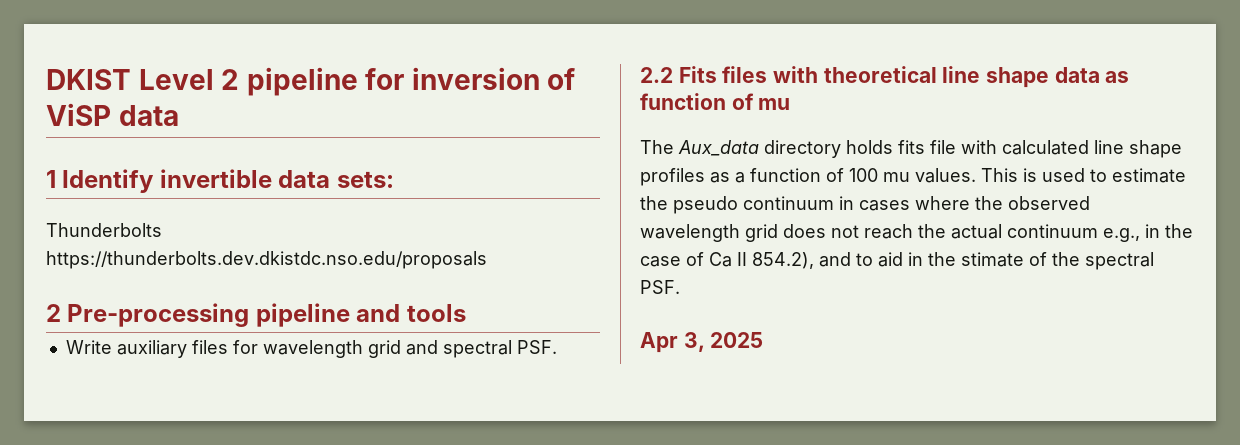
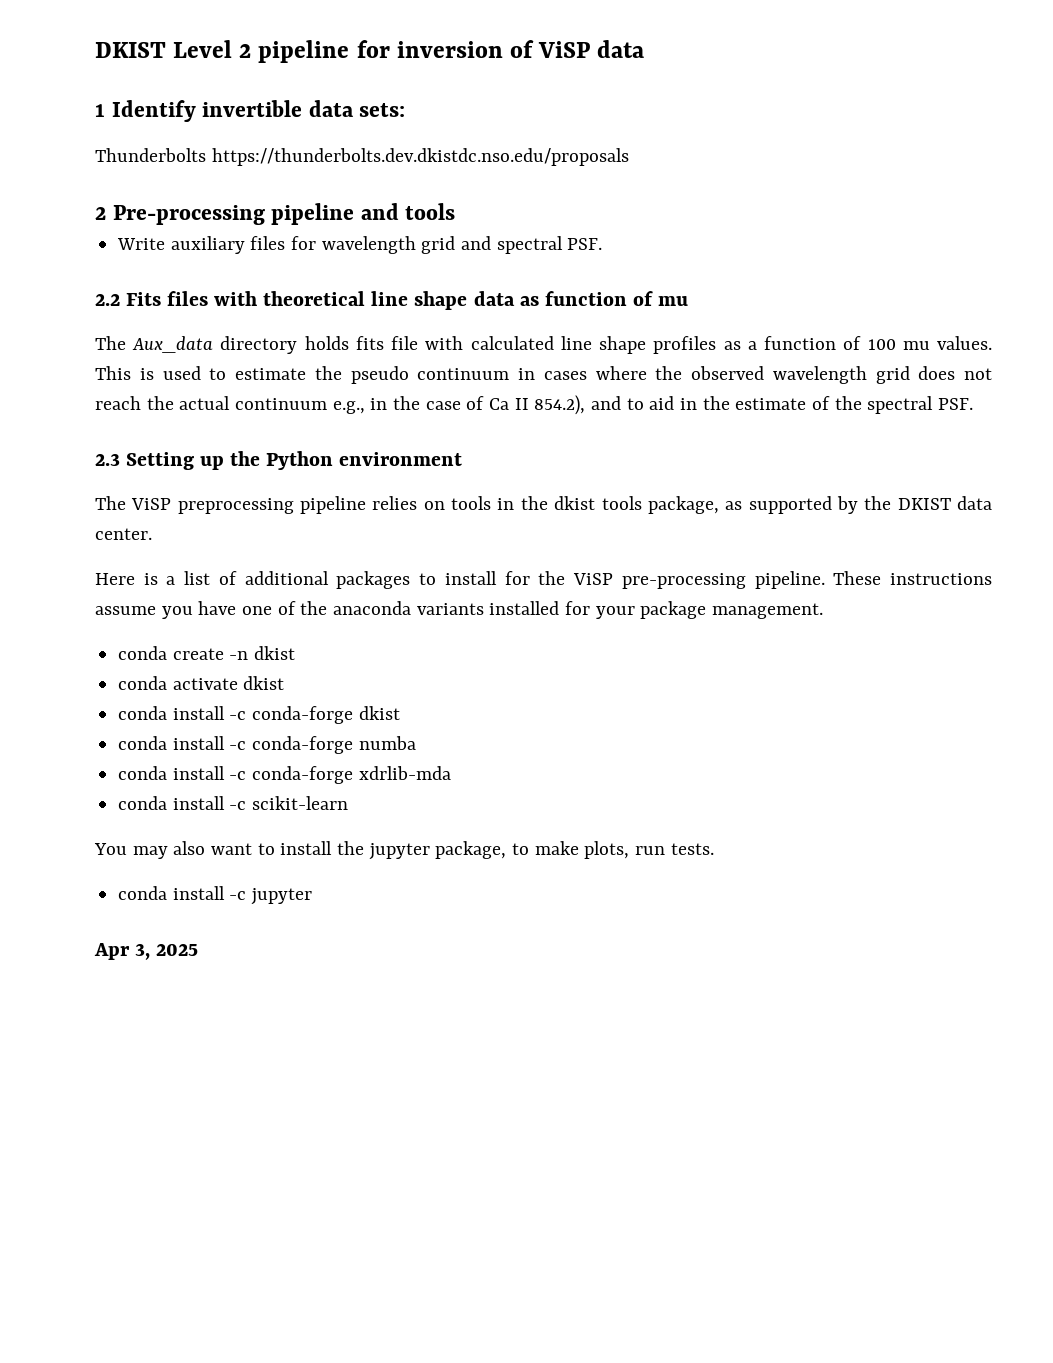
[961,252,1024,267] stimate -> [735,398,807,410] estimate
(680, 287) none -> [95,451,463,470] [95,496,993,514] [95,528,152,540] [95,571,993,589] [95,601,824,619] [118,646,296,660] [118,676,285,690] [118,706,400,724] [118,736,416,754] [118,766,451,784] [118,796,349,810] [94,841,714,860] [118,886,313,905] // 2.3 Setting up the Python environment // The ViSP preprocessing pipeline relies on tools in the dkist tools package, as supported by the DKIST data center. // Here is a list of additional packages to install for the ViSP pre-processing pipeline. These instructions assume you have one of the anaconda variants installed for your package management. // conda create -n dkist // conda activate dkist // conda install -c conda-forge dkist // conda install -c conda-forge numba // conda install -c conda-forge xdrlib-mda // conda install -c scikit-learn // You may also want to install the jupyter package, to make plots, run tests. // conda install -c jupyter

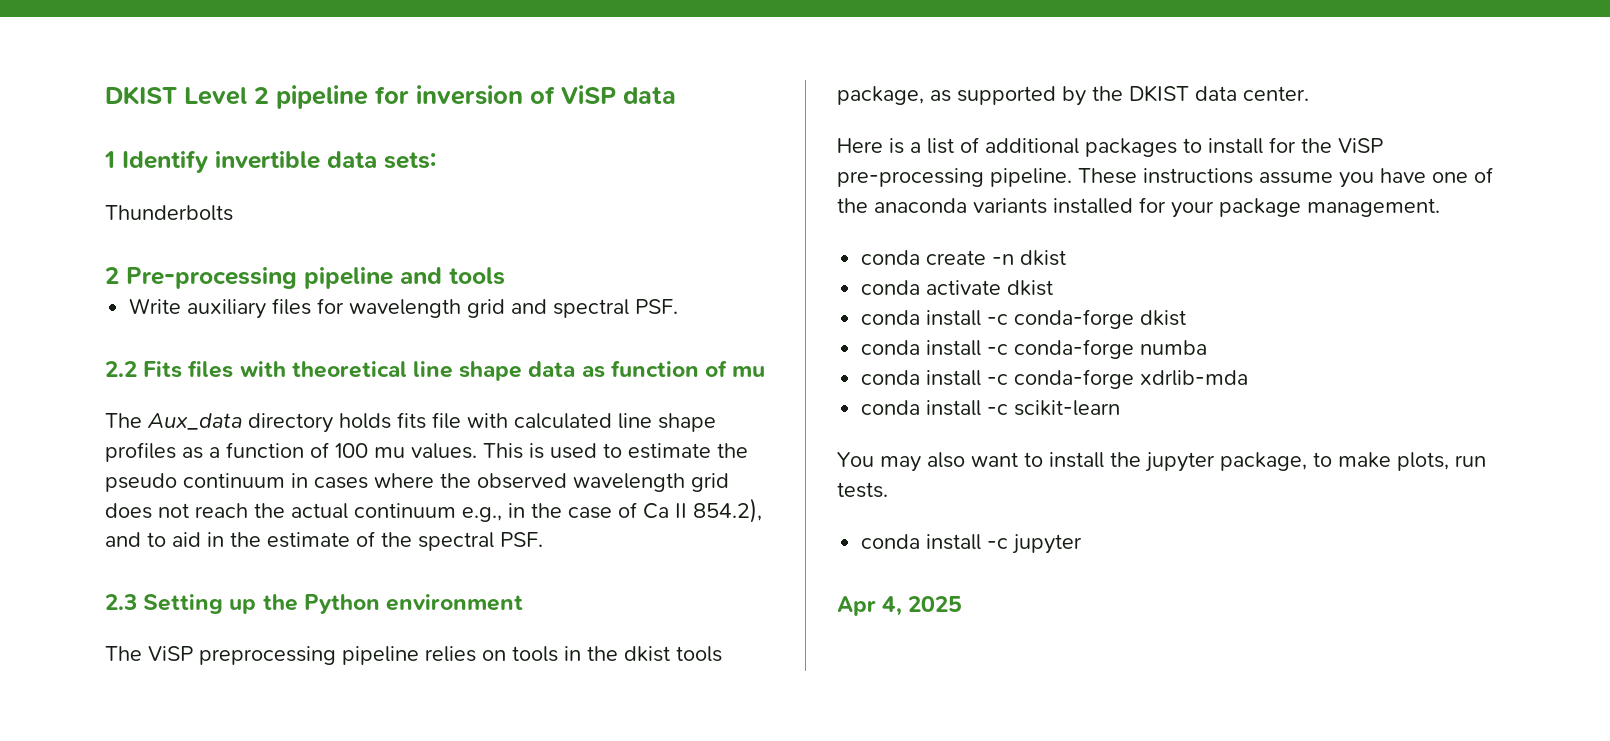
[211,148,629,166] https://thunderbolts.dev.dkistdc.nso.edu/proposals -> (233, 213) none
[135,944,151,960] 3, -> [882,596,903,616] 4,

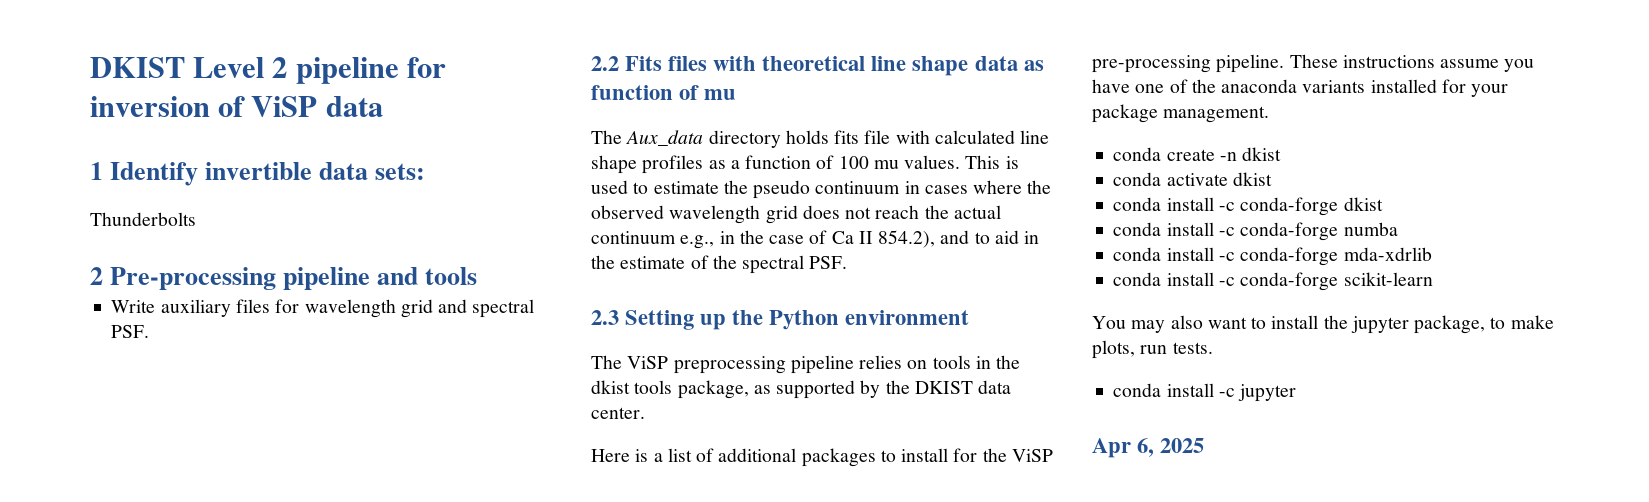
[1140,370,1249,386] [861,400,1009,416] xdrlib-mda // conda install -c -> [1343,247,1432,261] [1113,272,1339,291] mda-xdrlib // conda install -c conda-forge
[882,596,903,616] 4, -> [1137,438,1155,457] 6,

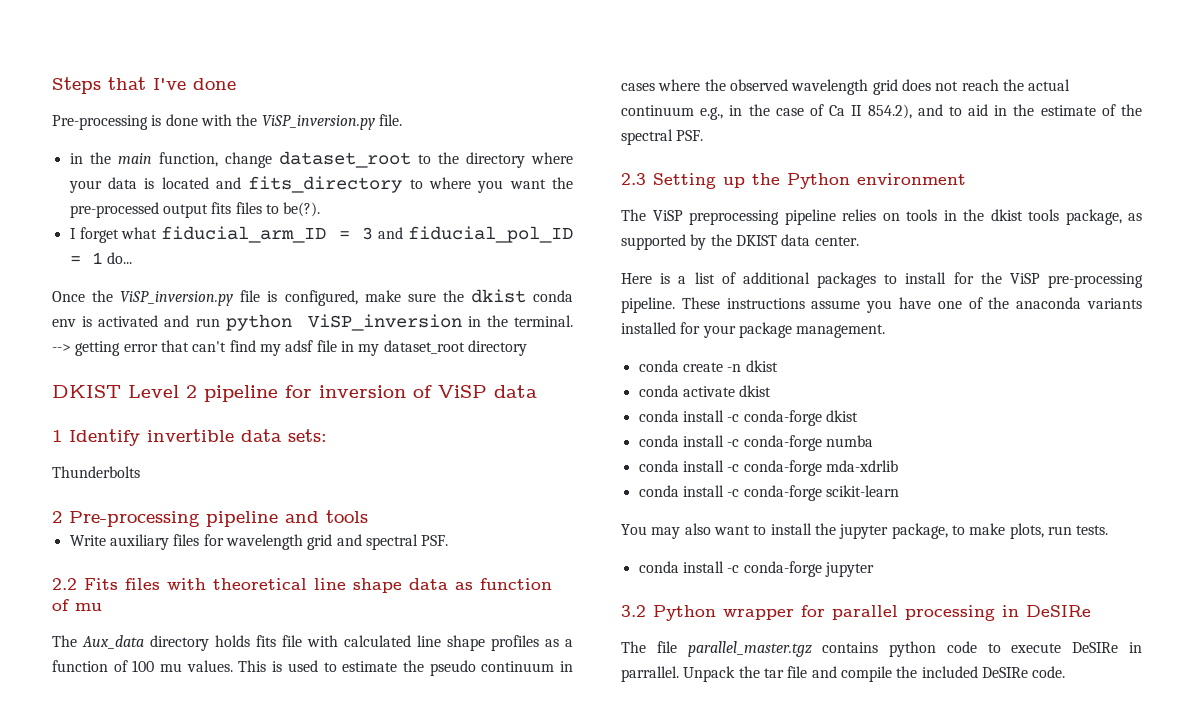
(90, 67) none -> [52,77,236,94] [52,114,402,130] [69,151,573,168] [68,176,573,193] [69,202,321,218] [69,226,573,243] [69,252,132,264] [52,289,574,306] [52,314,573,331] [52,340,527,356] Steps that I've done // Pre-processing is done with the ViSP_inversion.py file. // in the main function, change dataset_root to the directory where your data is located and fits_directory to where you want the pre-processed output fits files to be(?). // I forget what fiducial_arm_ID = 3 and fiducial_pol_ID = 1 do... // Once the ViSP_inversion.py file is configured, make sure the dkist conda env is activated and run python ViSP_inversion in the terminal. --> getting error that can't find my adsf file in my dataset_root directory //
(1235, 392) none -> [743,561,822,577] conda-forge
[1092,438,1205,458] Apr 6, 2025 -> [621,605,1091,621] [621,641,1142,657] [621,666,1066,682] 3.2 Python wrapper for parallel processing in DeSIRe // The file parallel_master.tgz contains python code to execute DeSIRe in parrallel. Unpack the tar file and compile the included DeSIRe code.

